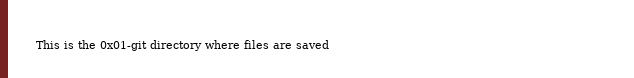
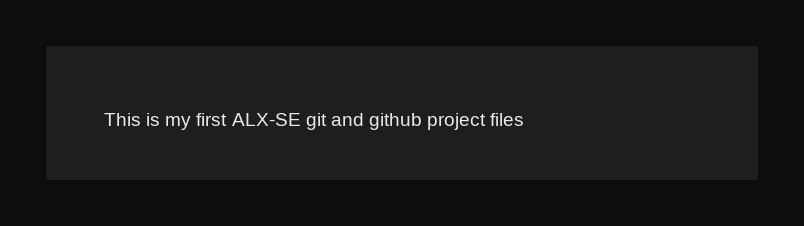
[78,40,329,51] the 0x01-git directory where files are saved -> [165,113,525,130] my first ALX-SE git and github project files

